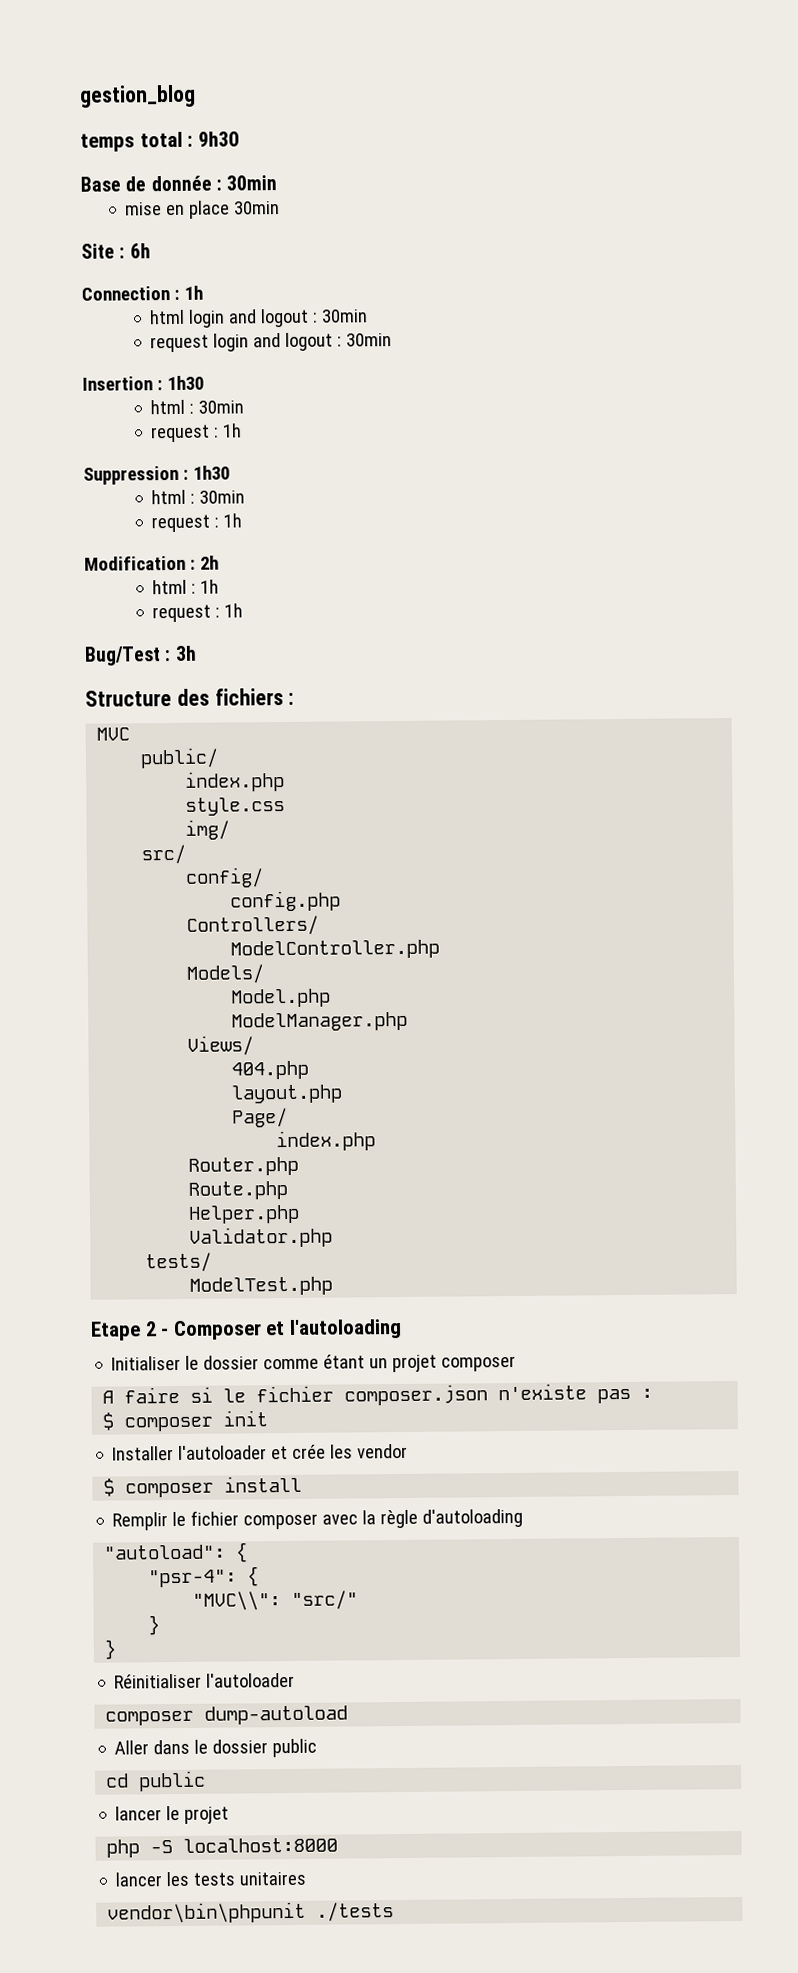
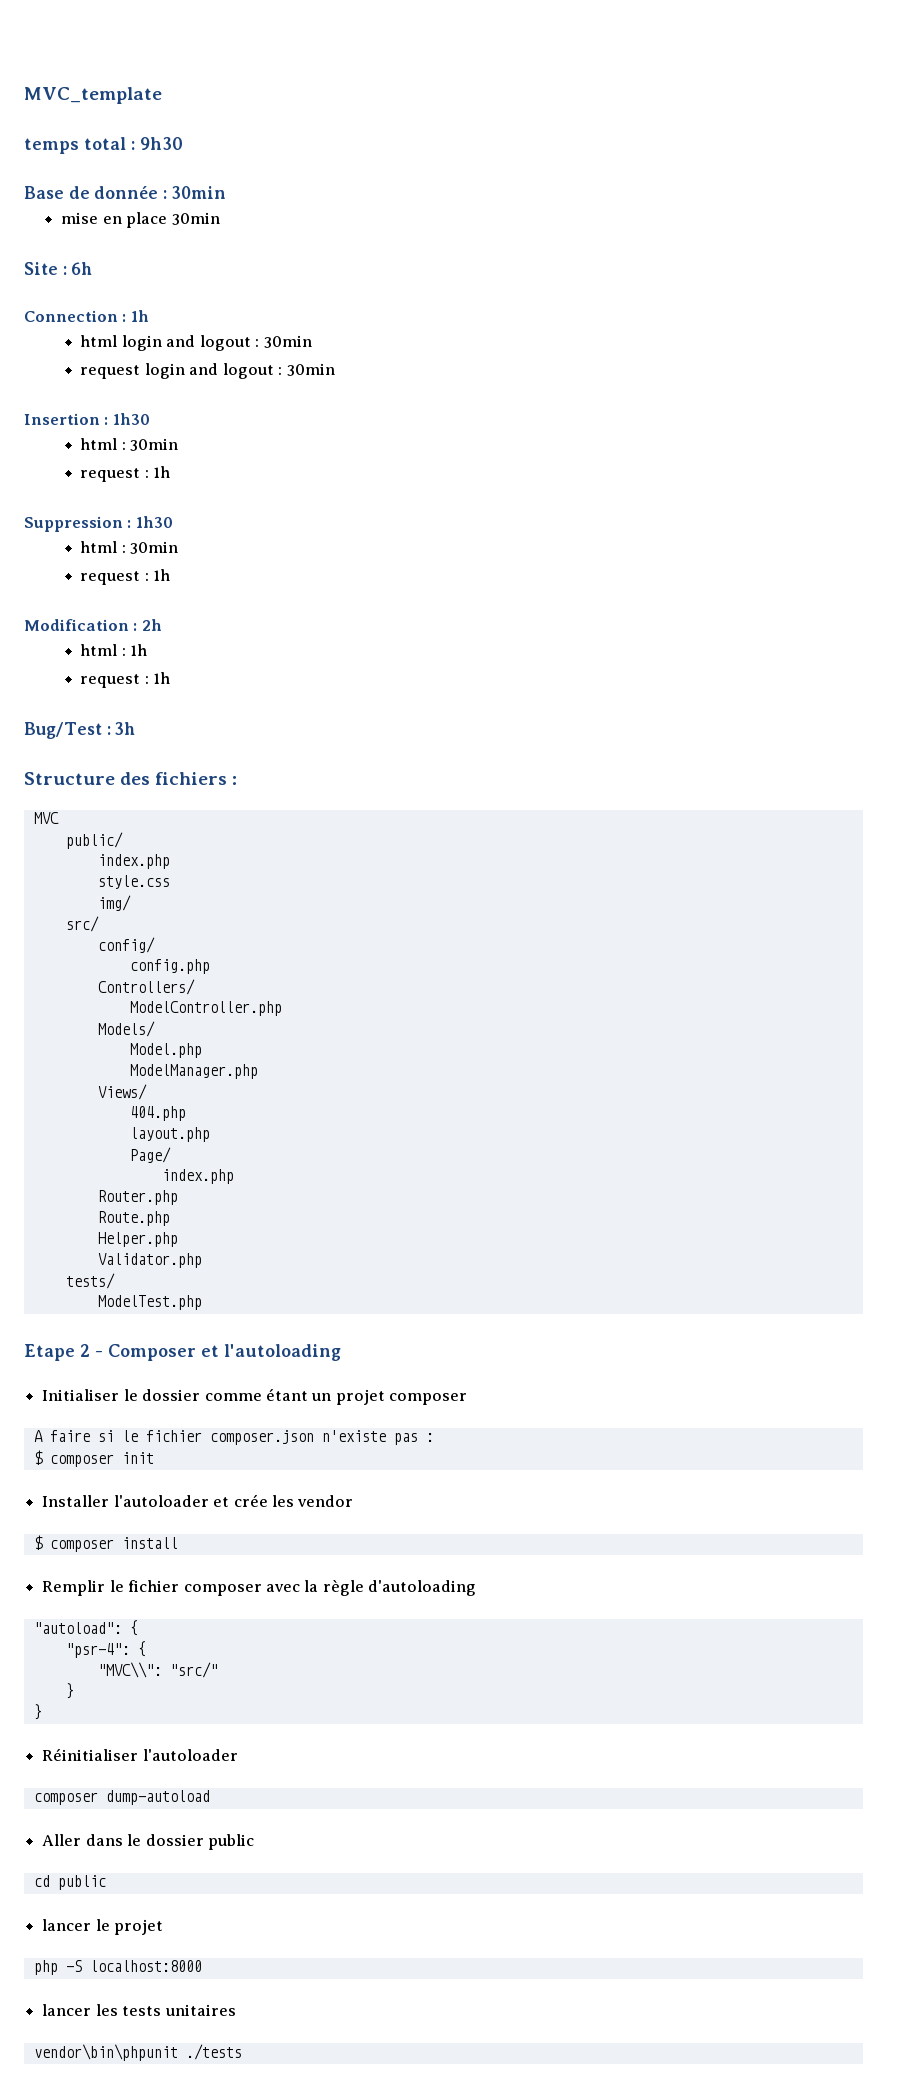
[79,84,196,108] gestion_blog -> [24,87,162,104] MVC_template

